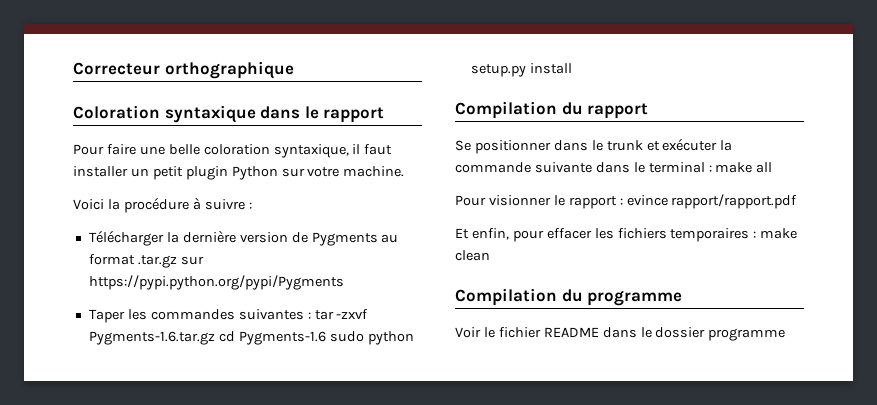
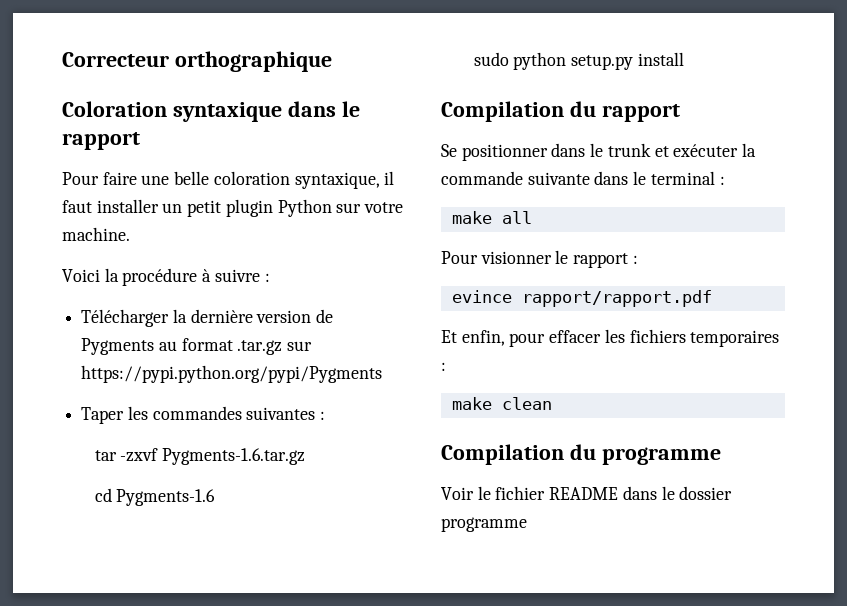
(311, 315) none -> (326, 415) //
(215, 338) none -> (306, 456) //
(326, 338) none -> (216, 497) //
(712, 168) none -> (725, 180) //
(623, 201) none -> (638, 259) //
(757, 234) none -> (446, 366) //

